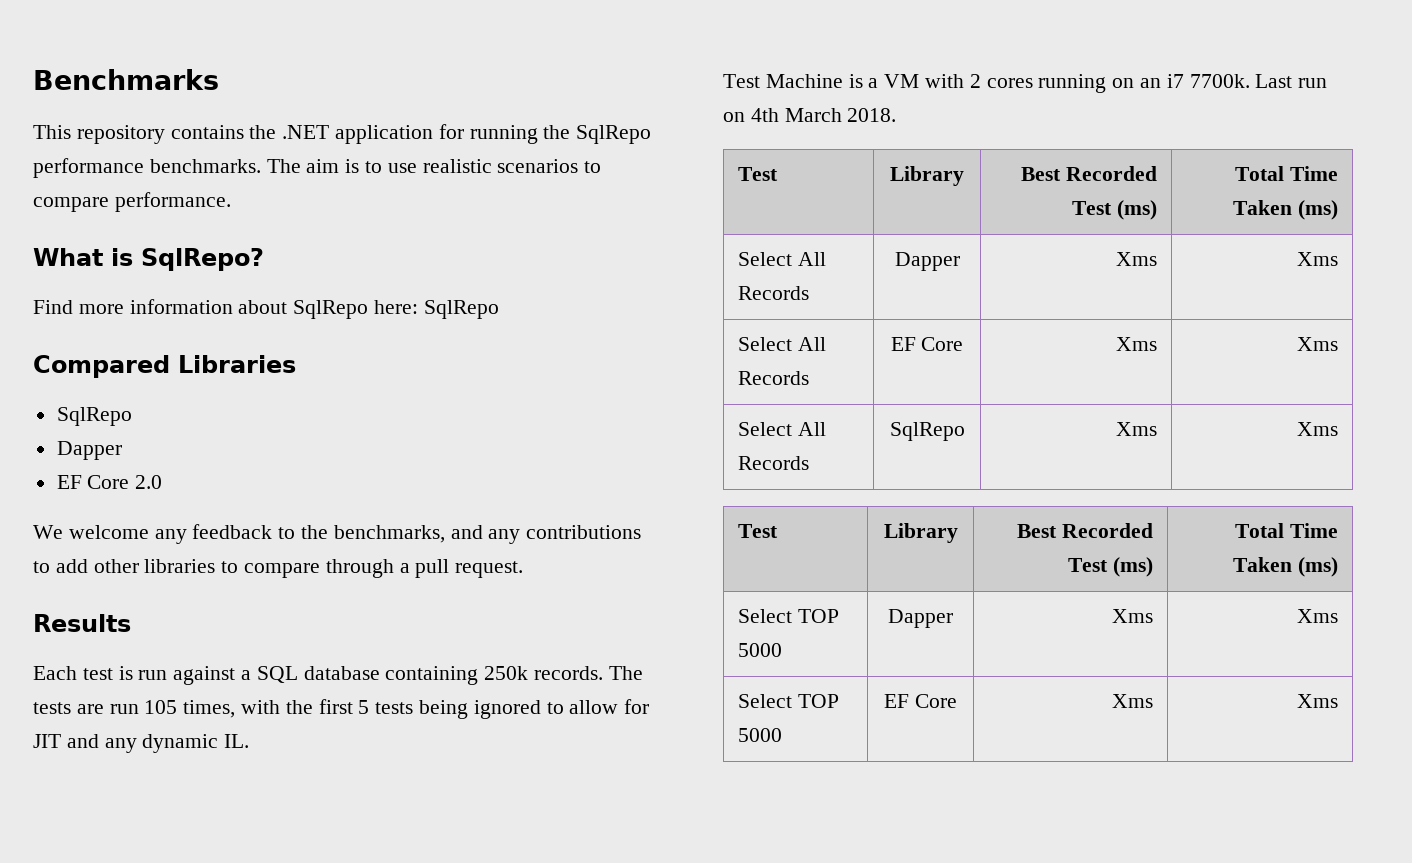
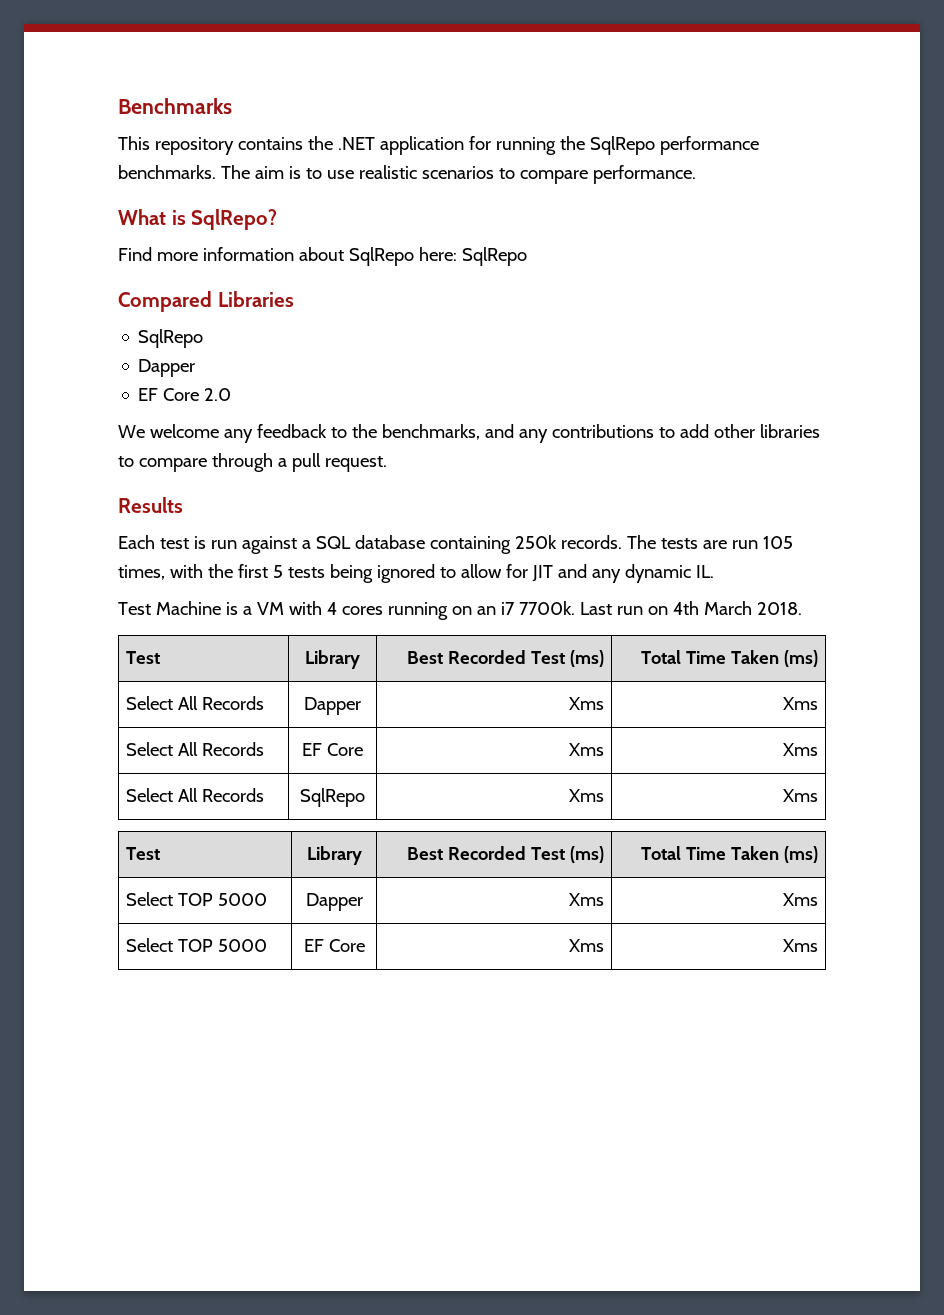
[969,74,981,88] 2 -> [326,602,337,615] 4

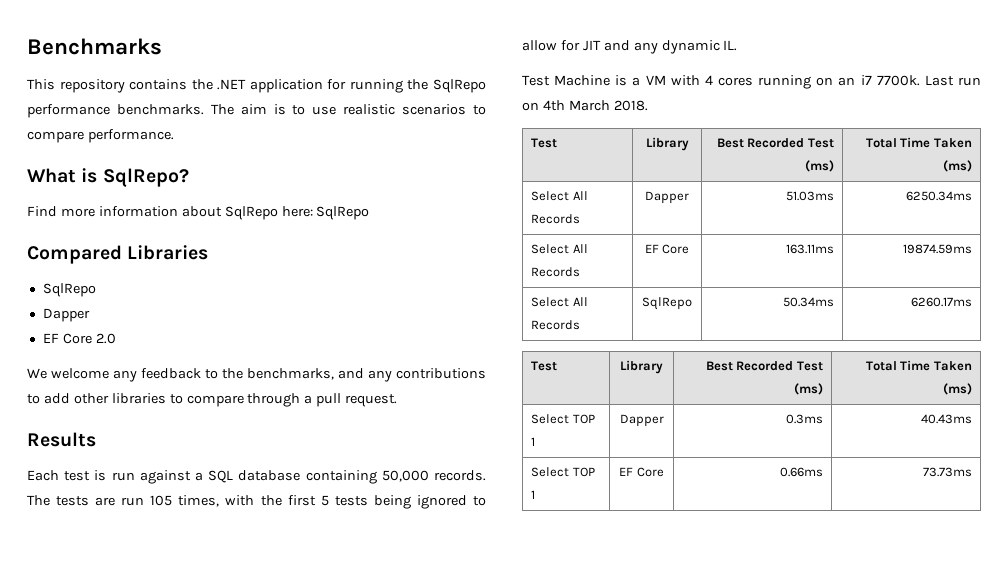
[514,535,557,549] 250k -> [381,470,429,482] 50,000
[569,697,605,710] [783,697,819,710] Xms | Xms -> [785,191,834,201] [905,191,972,201] 51.03ms | 6250.34ms
[569,743,605,756] [783,743,819,756] Xms | Xms -> [785,244,834,254] [902,244,972,254] 163.11ms | 19874.59ms
[569,789,605,802] [783,789,819,802] Xms | Xms -> [782,297,834,307] [910,297,972,307] 50.34ms | 6260.17ms
[217,893,267,906] [305,893,363,911] [569,893,605,906] [783,893,819,906] [125,938,267,952] [303,939,365,952] [569,939,605,952] [783,939,819,952] 5000 | Dapper | Xms | Xms // Select TOP 5000 | EF Core | Xms | Xms -> [531,437,536,446] [619,414,664,427] [785,414,823,424] [920,414,972,424] [531,467,595,477] [531,490,536,499] [619,467,664,477] [779,467,823,477] [922,467,972,477] 1 | Dapper | 0.3ms | 40.43ms // Select TOP 1 | EF Core | 0.66ms | 73.73ms

